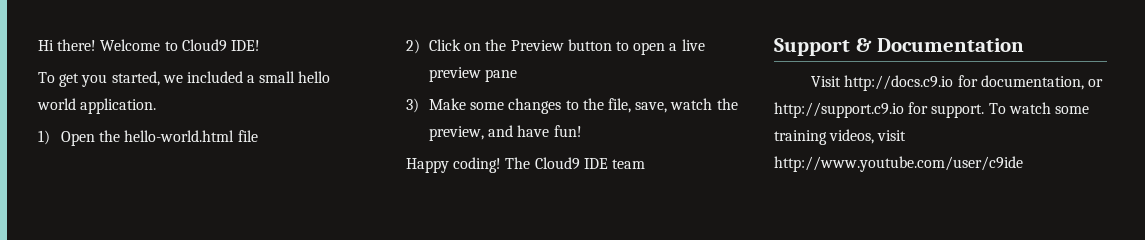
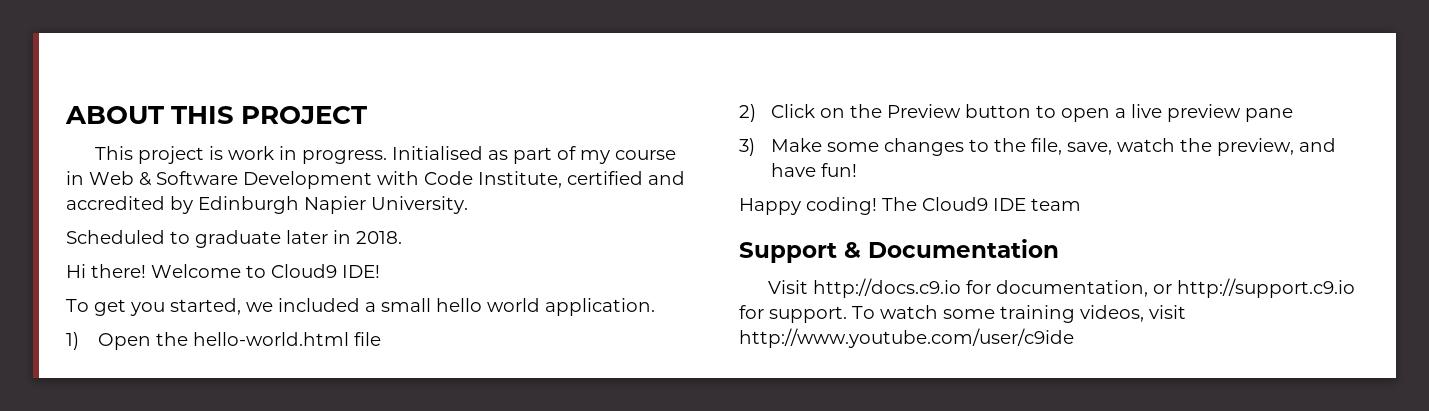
(38, 45) none -> [65,106,368,124] [95,146,677,164] [66,171,685,189] [66,196,468,214] [66,230,402,248] ABOUT THIS PROJECT // This project is work in progress. Initialised as part of my course in Web & Software Development with Code Institute, certified and accredited by Edinburgh Napier University. // Scheduled to graduate later in 2018. //

